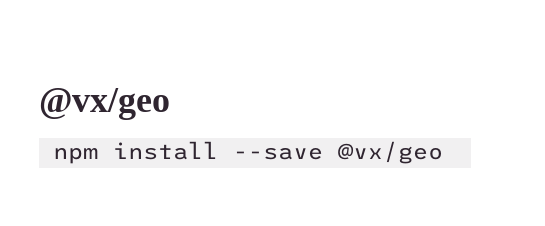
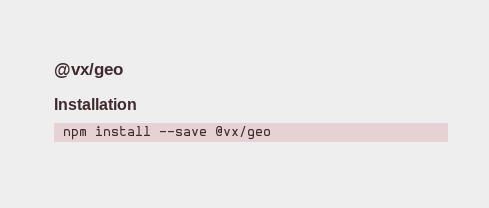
[39,88,170,120] @vx/geo -> [54,63,123,78] [54,98,137,110] @vx/geo // Installation

